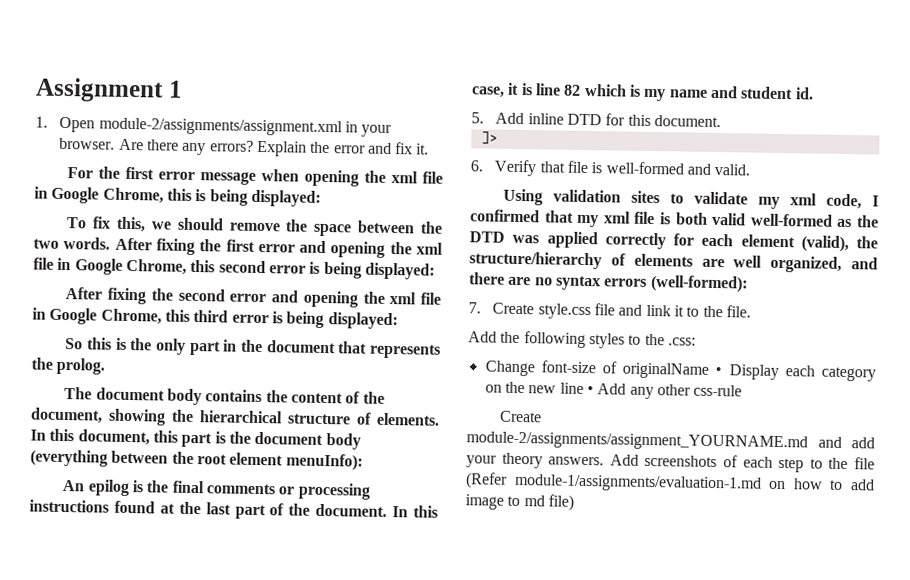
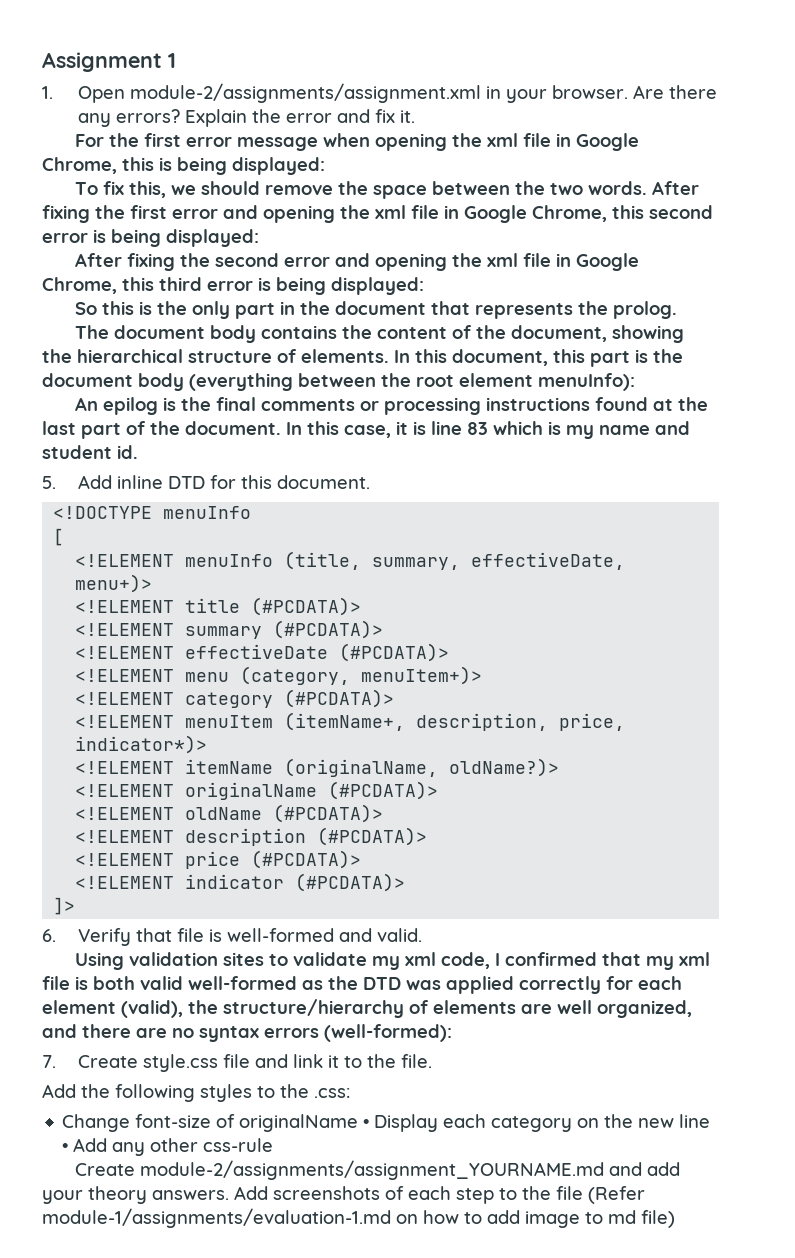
[563,84,582,96] 82 -> [467,422,488,435] 83
(721, 121) none -> [53,506,252,519] [53,528,65,546] [75,551,626,570] [75,574,153,593] [75,597,362,616] [75,620,384,639] [75,643,450,662] [75,666,483,685] [75,689,395,708] [75,712,626,731] [75,735,208,754] [75,758,560,777] [75,781,439,800] [75,804,384,823] [75,827,428,846] [75,850,362,869] [75,873,406,892] // <!DOCTYPE menuInfo // [ // <!ELEMENT menuInfo (title, summary, effectiveDate, menu+)> // <!ELEMENT title (#PCDATA)> // <!ELEMENT summary (#PCDATA)> // <!ELEMENT effectiveDate (#PCDATA)> // <!ELEMENT menu (category, menuItem+)> // <!ELEMENT category (#PCDATA)> // <!ELEMENT menuItem (itemName+, description, price, indicator*)> // <!ELEMENT itemName (originalName, oldName?)> // <!ELEMENT originalName (#PCDATA)> // <!ELEMENT oldName (#PCDATA)> // <!ELEMENT description (#PCDATA)> // <!ELEMENT price (#PCDATA)> // <!ELEMENT indicator (#PCDATA)>

